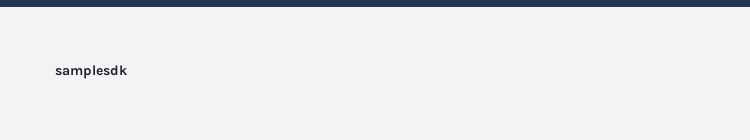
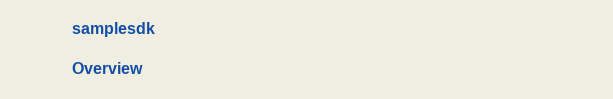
(128, 72) none -> [72,62,143,74] // Overview

